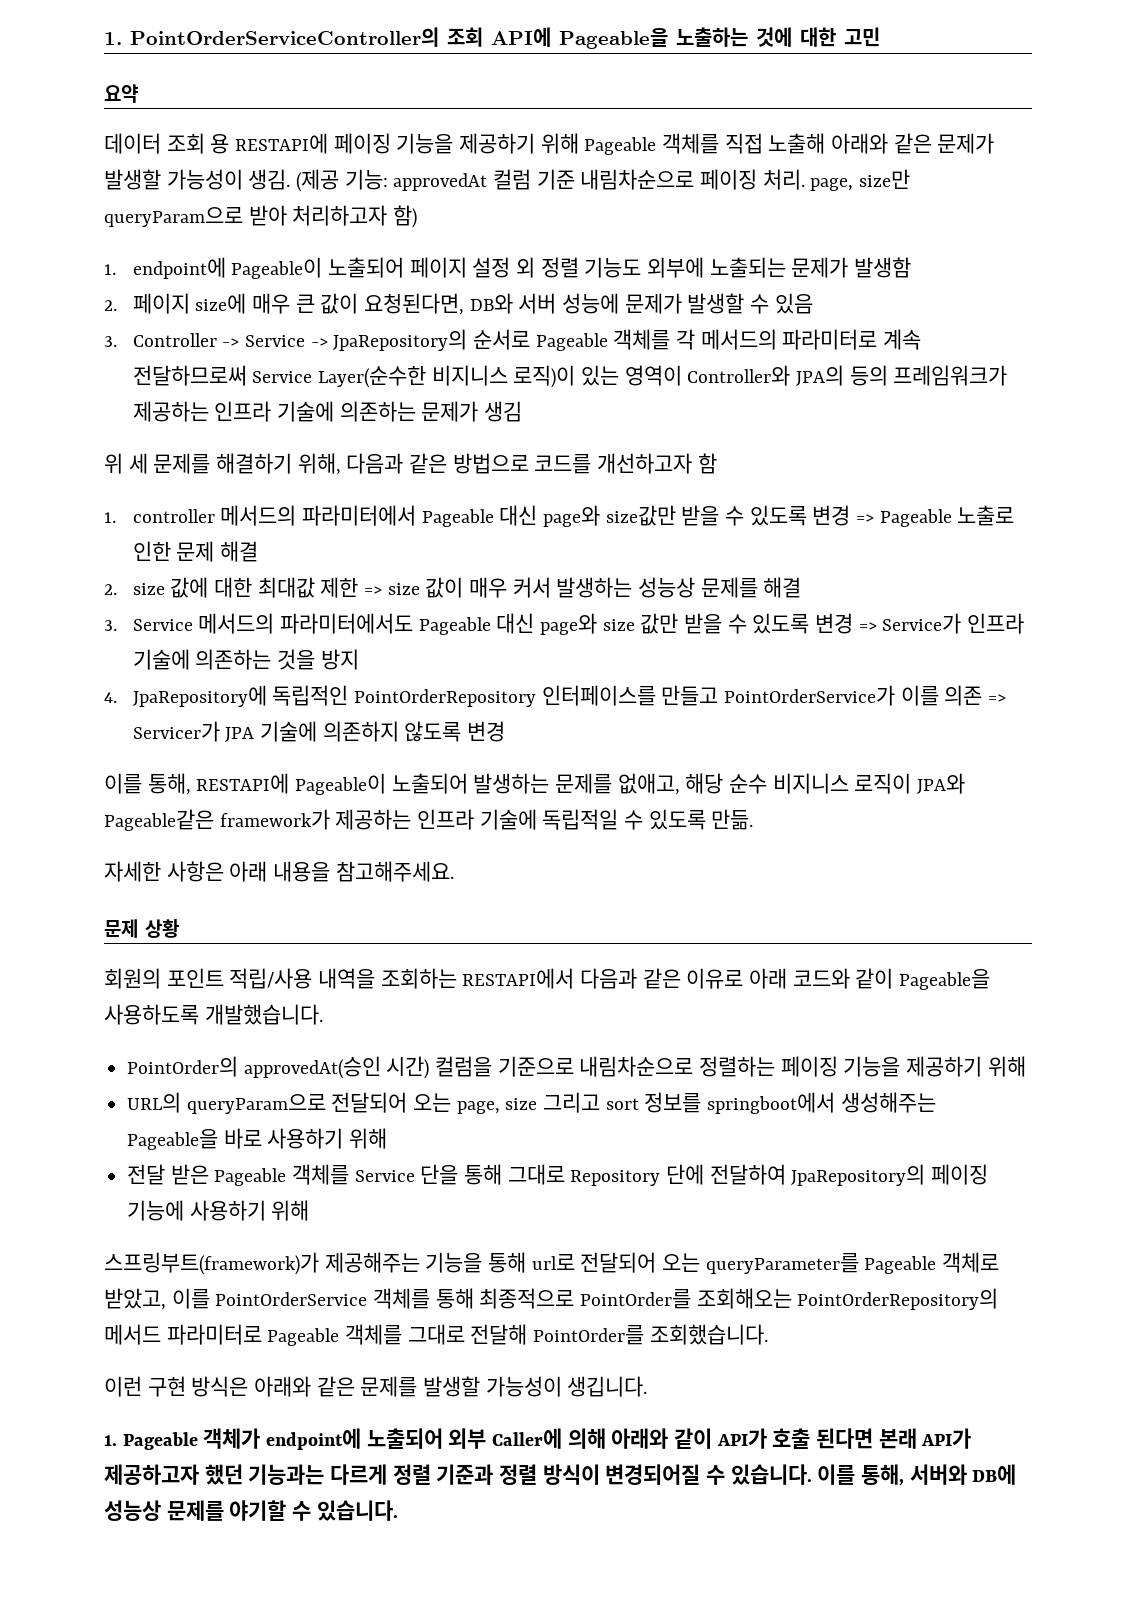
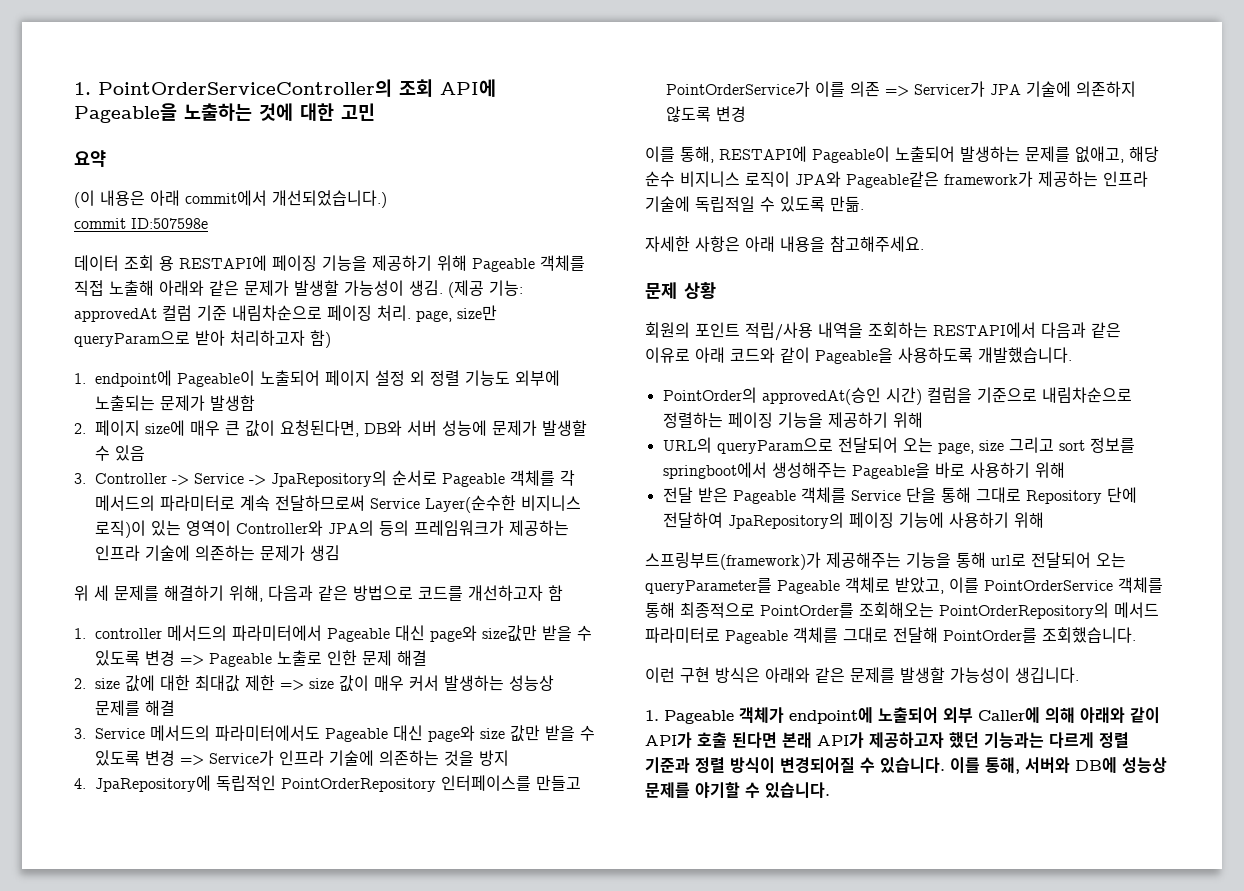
(138, 93) none -> [74,190,387,208] [74,218,208,229] // (이 내용은 아래 commit에서 개선되었습니다.) // commit ID:507598e

